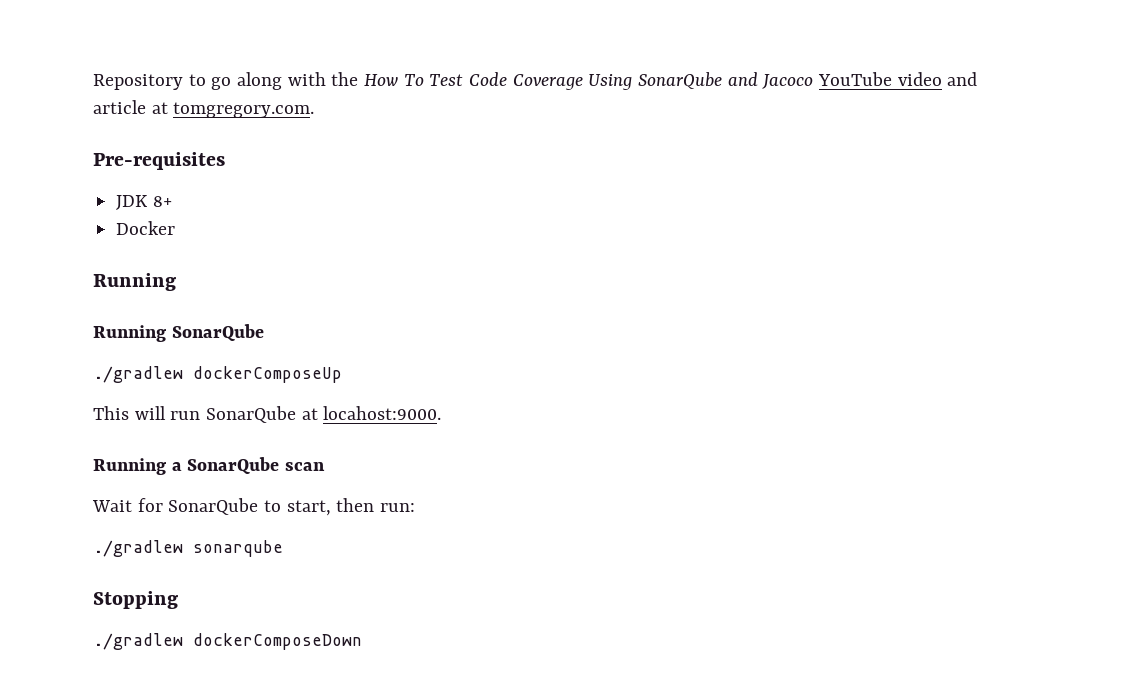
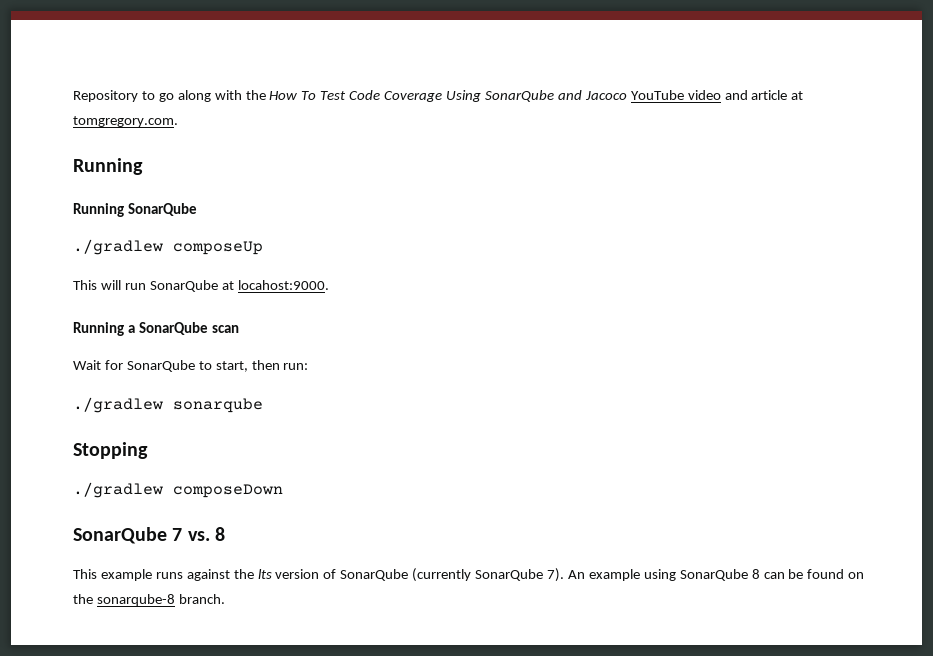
[93,152,225,170] [116,195,172,210] [116,221,176,235] // Pre-requisites // JDK 8+ // Docker -> (178, 121) none
[193,366,342,383] dockerComposeUp -> [173,241,263,255] composeUp
[193,633,362,650] dockerComposeDown -> [173,484,283,498] [73,527,225,544] [73,568,865,582] [73,594,225,606] composeDown // SonarQube 7 vs. 8 // This example runs against the lts version of SonarQube (currently SonarQube 7). An example using SonarQube 8 can be found on the sonarqube-8 branch.

